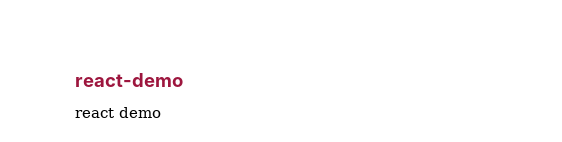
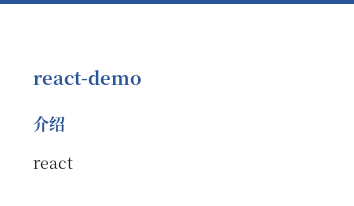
(183, 80) none -> [33,116,65,132] // 介绍
[119,107,161,118] demo -> (73, 163) none

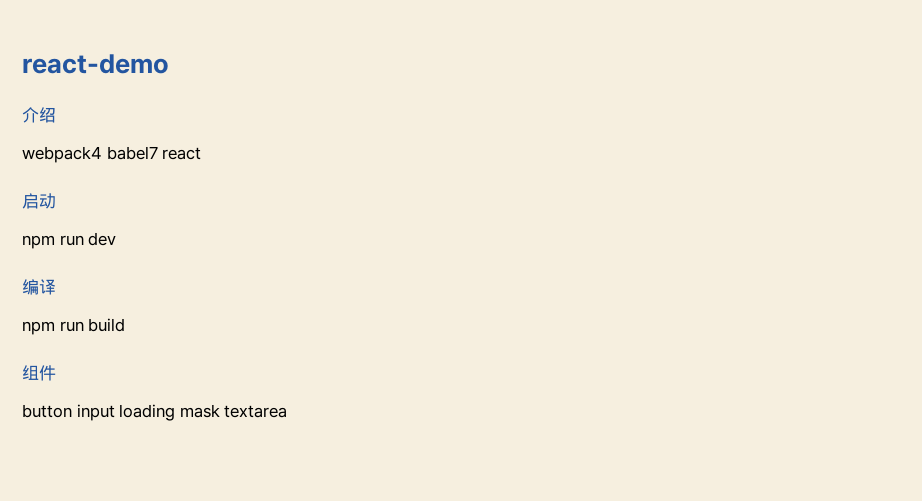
(65, 124) none -> [22,146,158,163] webpack4 babel7
(73, 163) none -> [22,193,56,209] [22,232,117,249] [22,279,56,295] [22,318,126,335] [22,365,56,381] [22,404,288,421] // 启动 // npm run dev // 编译 // npm run build // 组件 // button input loading mask textarea

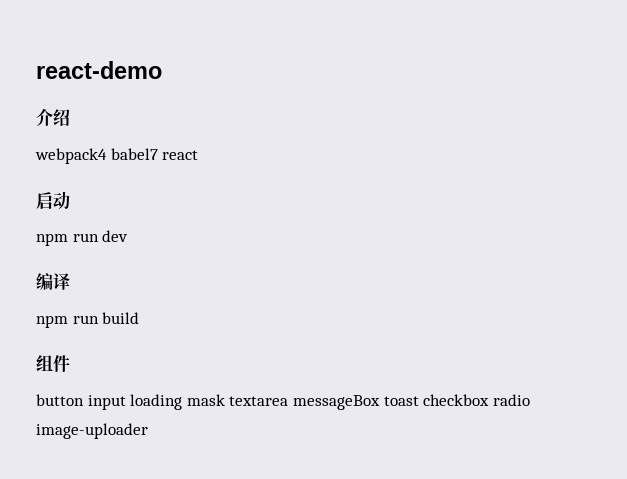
(288, 411) none -> [292,394,530,410] [36,423,148,439] messageBox toast checkbox radio image-uploader

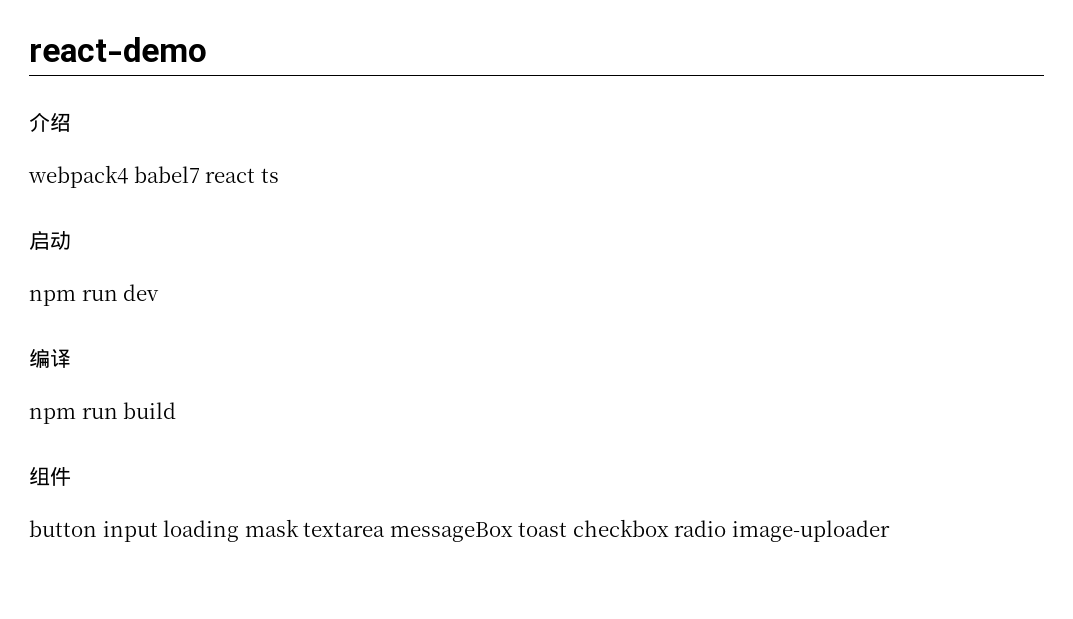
(199, 155) none -> [260,168,279,183] ts

